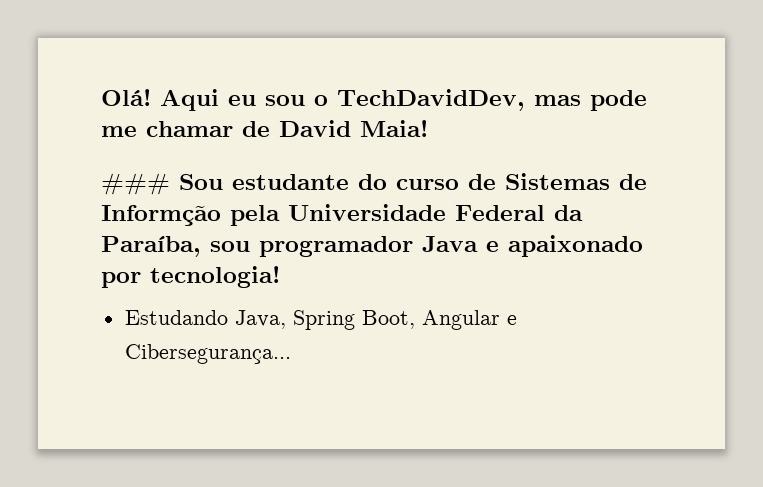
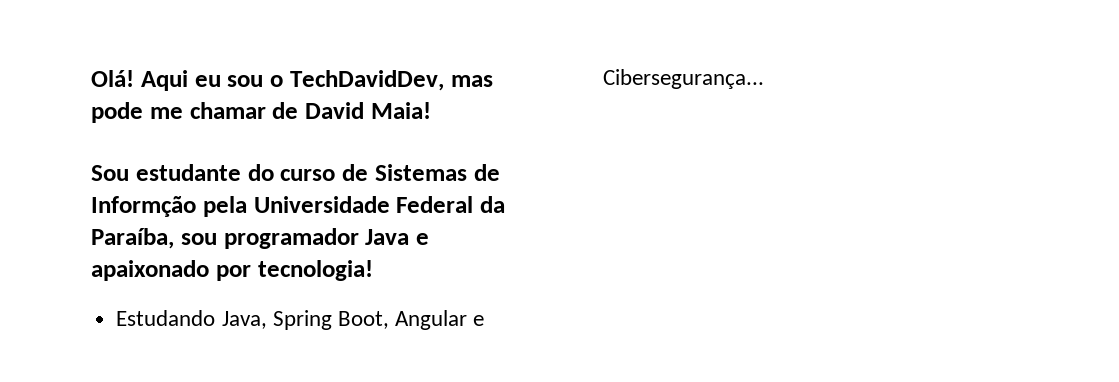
[101,173,170,195] ### -> (431, 110) none

